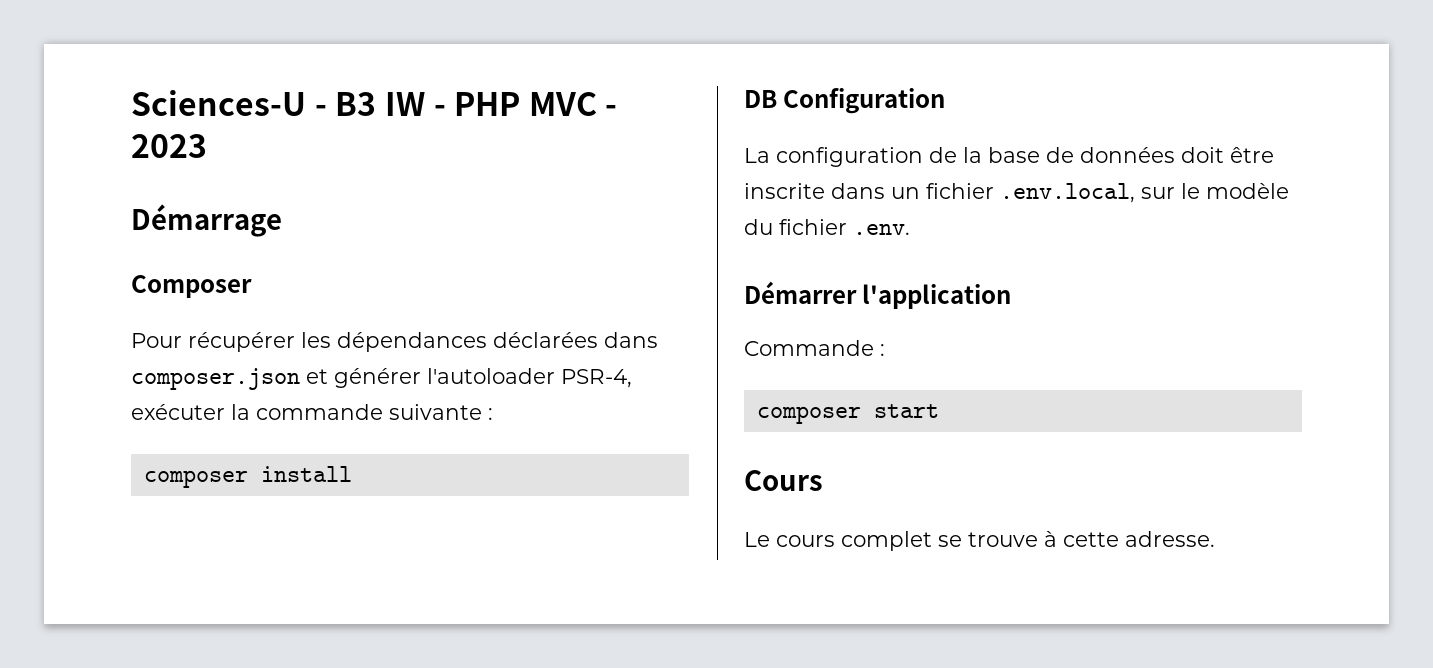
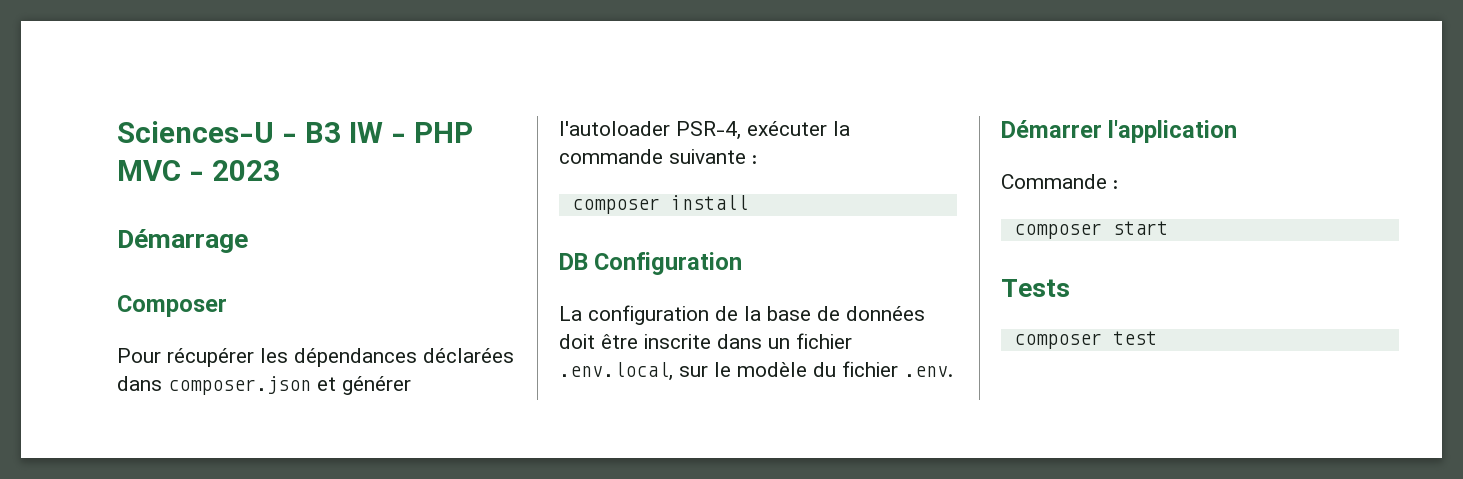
[744,470,823,491] [744,531,1215,551] Cours // Le cours complet se trouve à cette adresse. -> [1001,279,1070,297] [1013,331,1157,349] Tests // composer test

